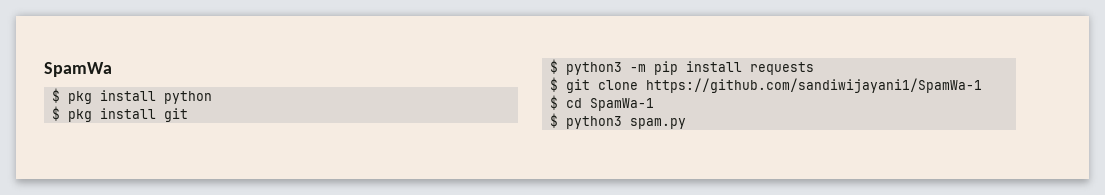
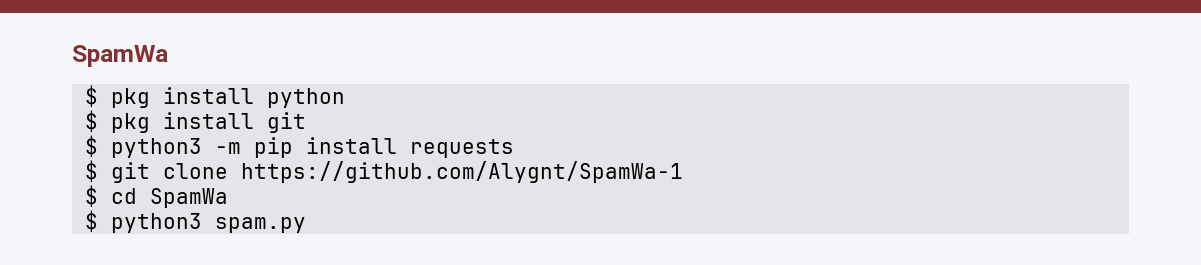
[646,78,983,93] https://github.com/sandiwijayani1/SpamWa-1 -> [240,161,683,183] https://github.com/Alygnt/SpamWa-1
[590,98,655,111] SpamWa-1 -> [149,188,228,208] SpamWa

